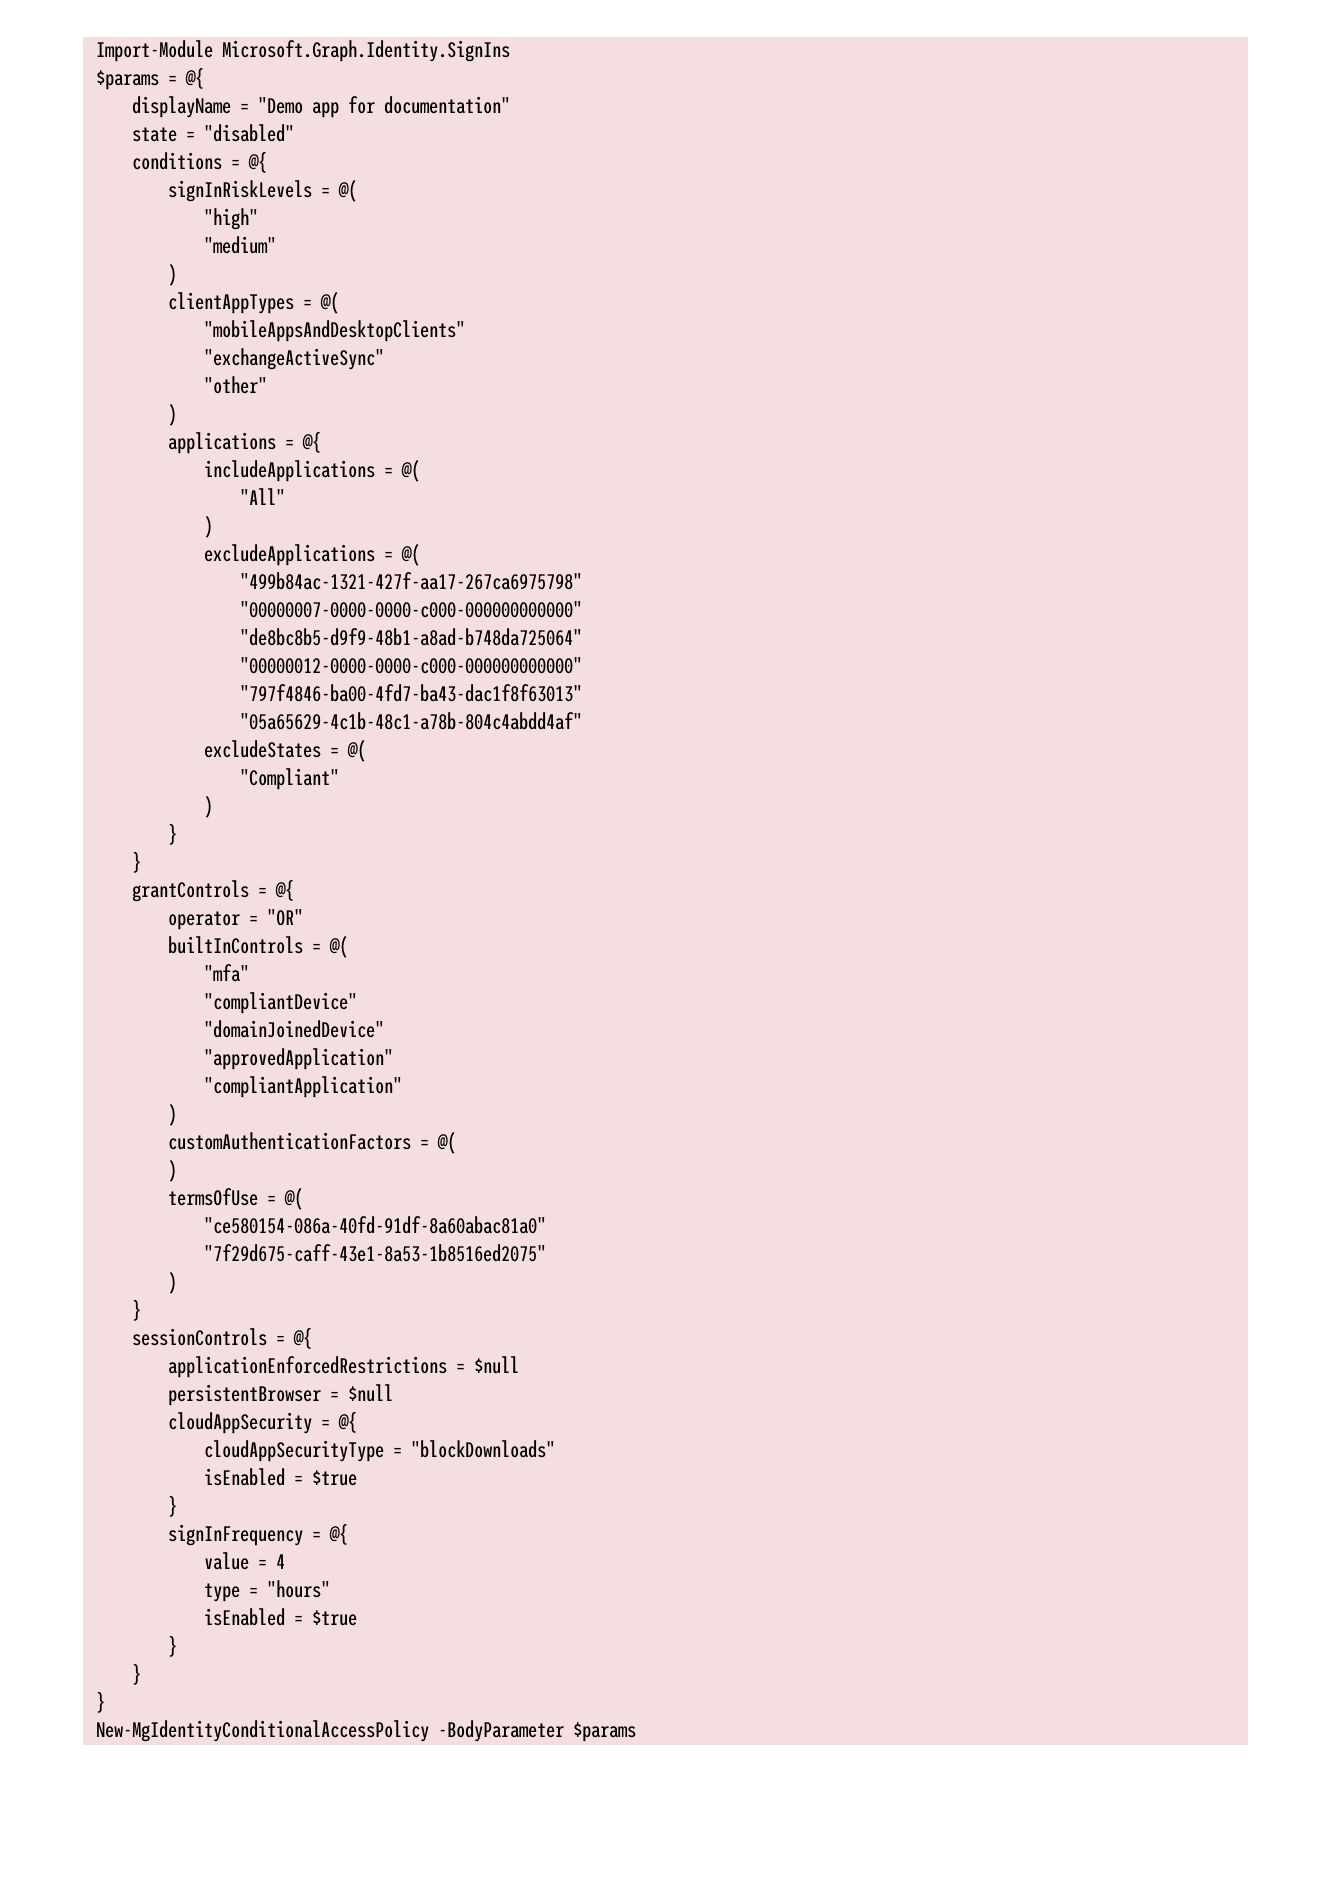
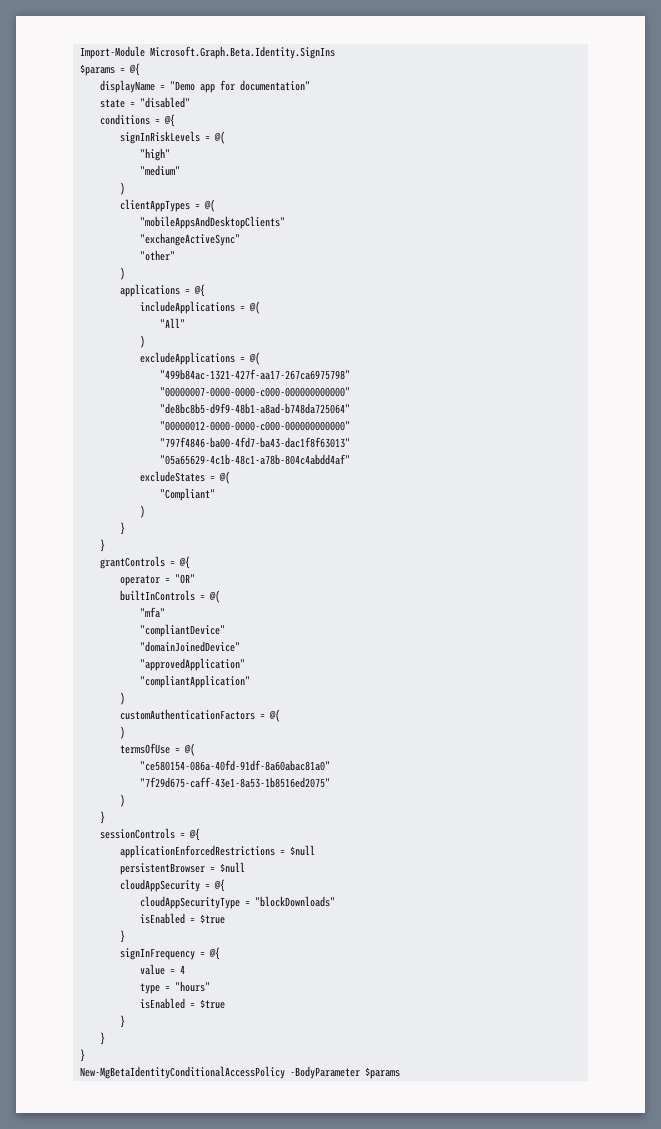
[221,40,510,62] Microsoft.Graph.Identity.SignIns -> [149,46,335,59] Microsoft.Graph.Beta.Identity.SignIns
[95,1720,429,1742] New-MgIdentityConditionalAccessPolicy -> [79,1066,285,1079] New-MgBetaIdentityConditionalAccessPolicy

